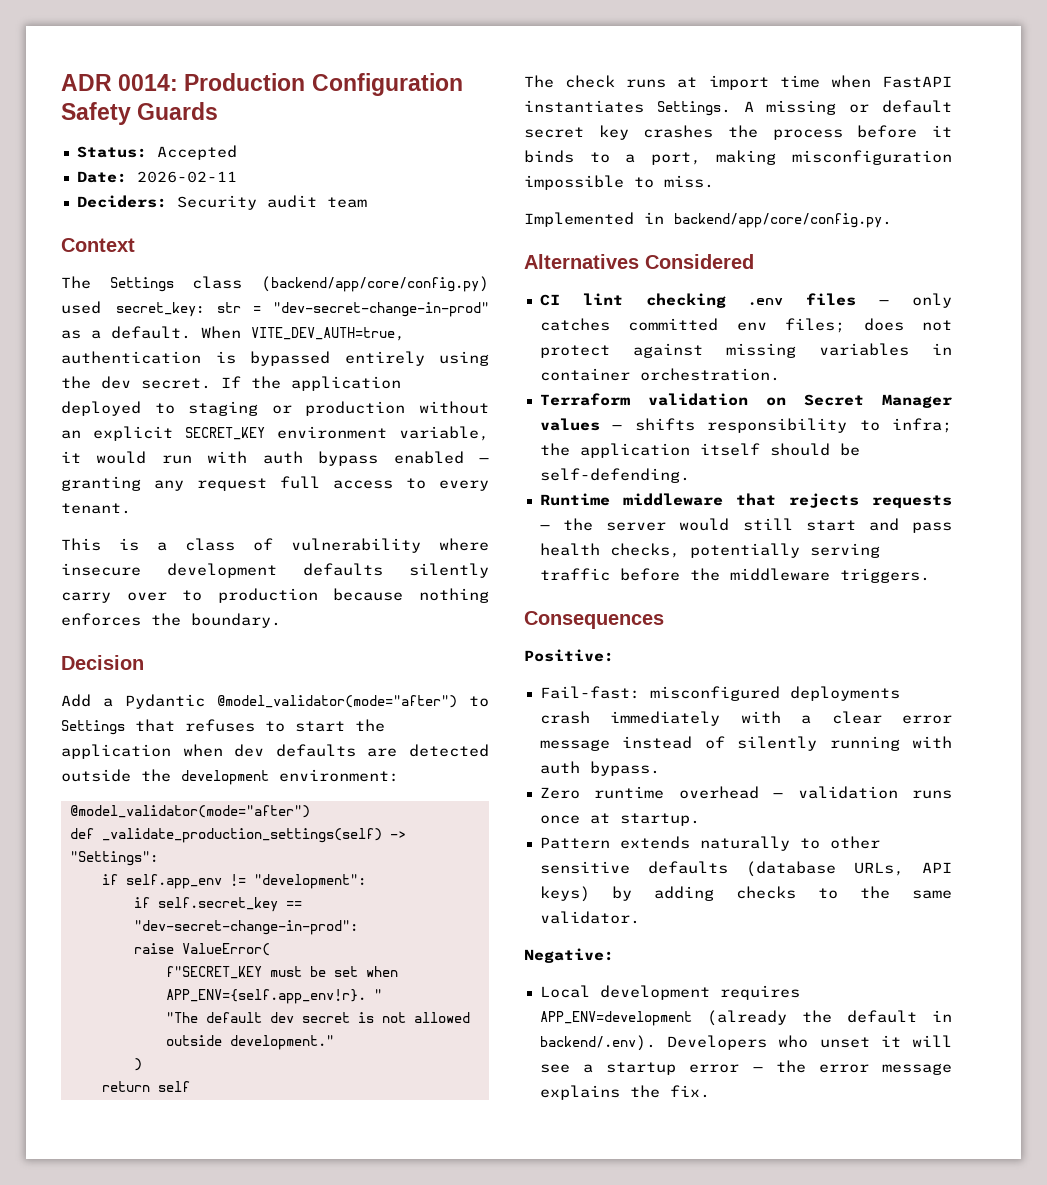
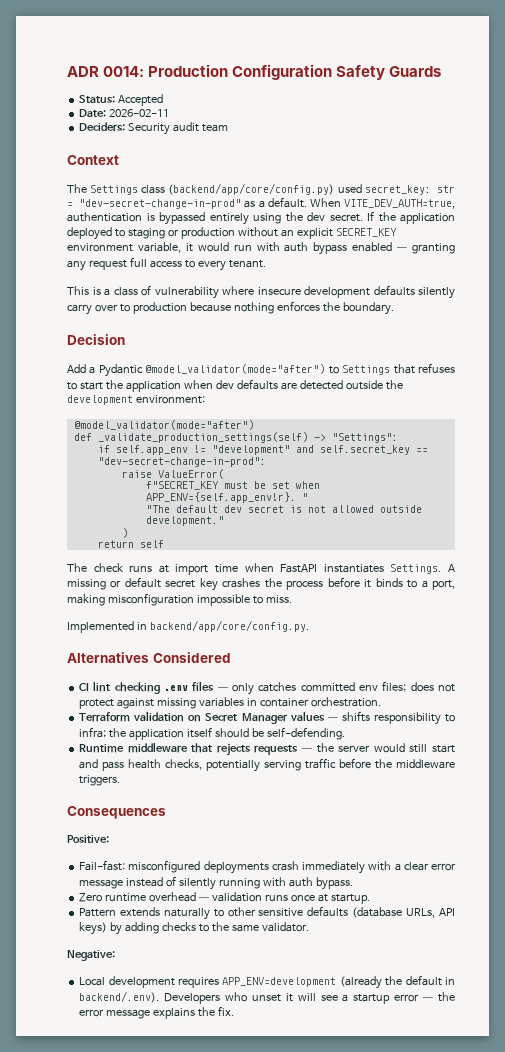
[253,874,366,889] [133,897,150,908] "development": // if -> [211,445,314,455] "development" and

